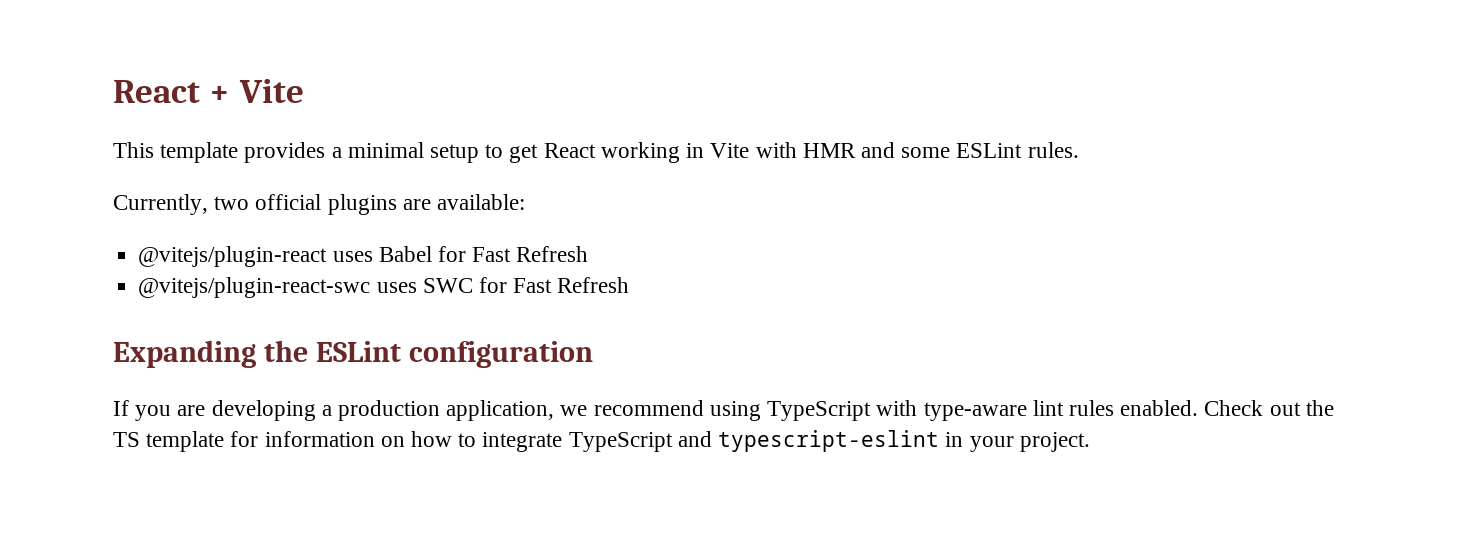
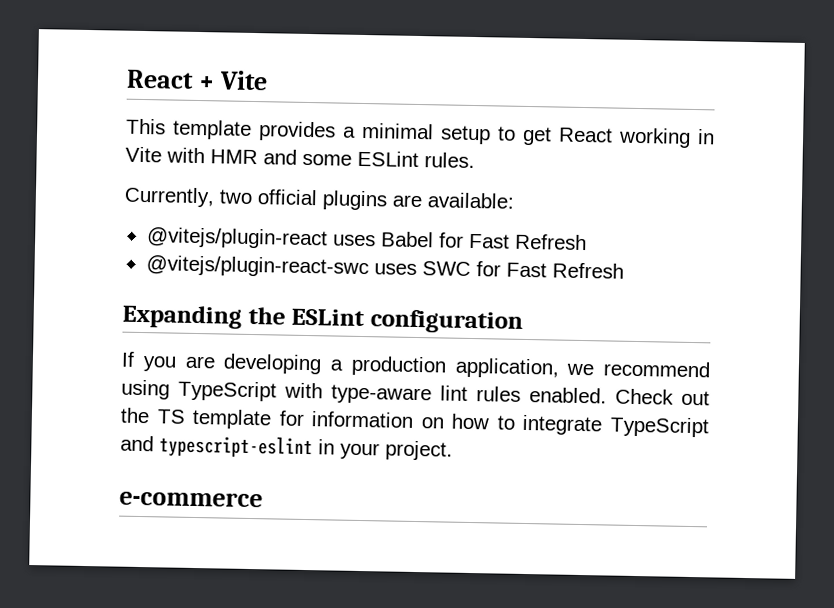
(1090, 442) none -> [119,490,263,508] // e-commerce

